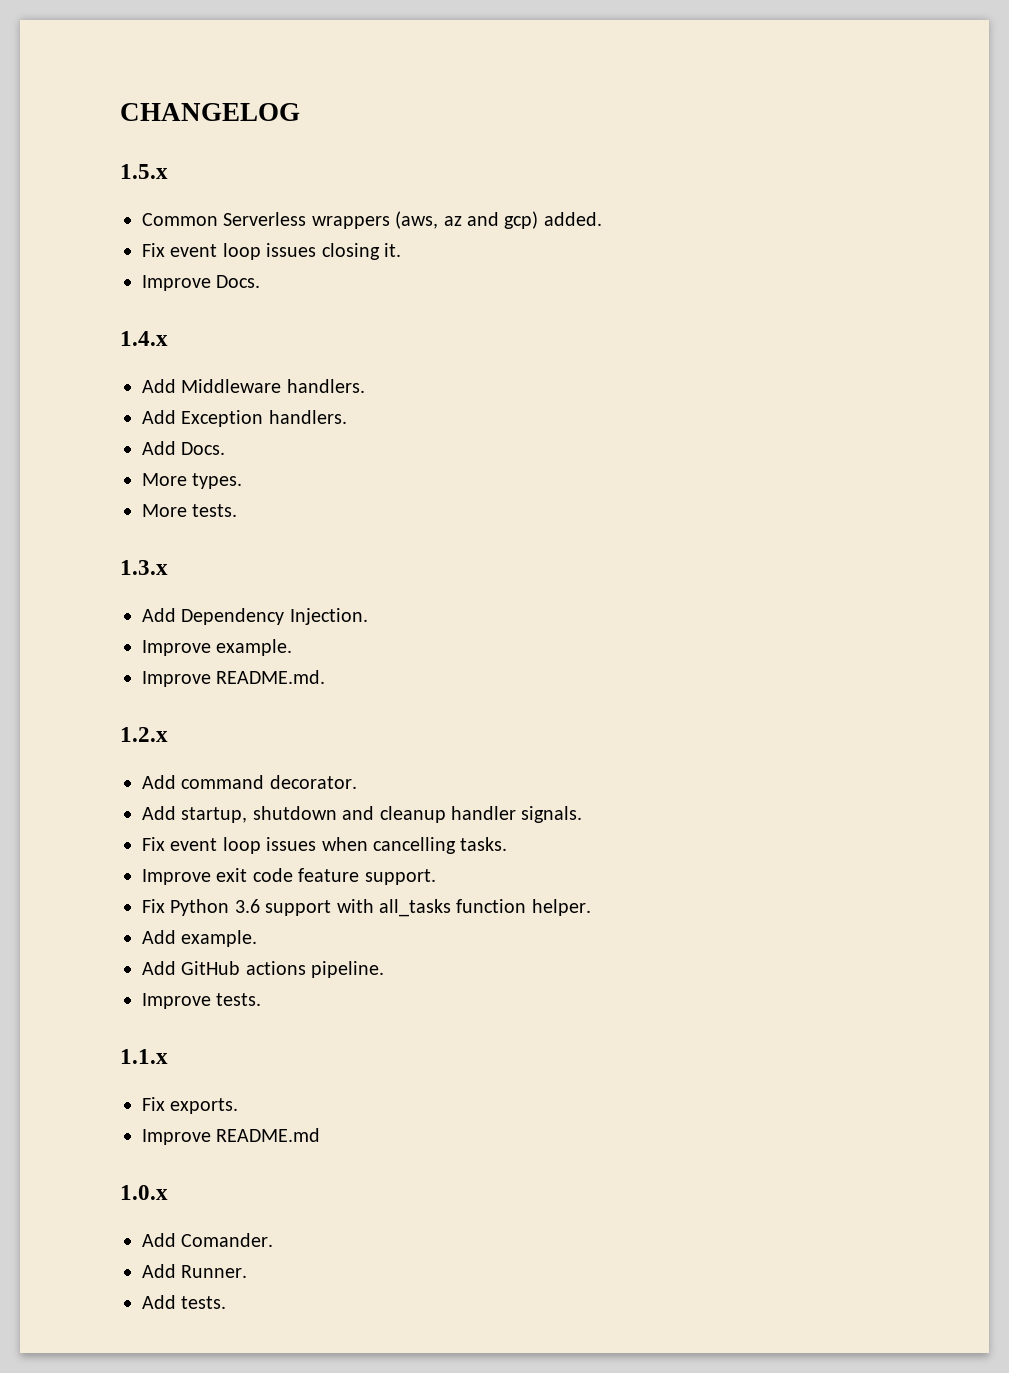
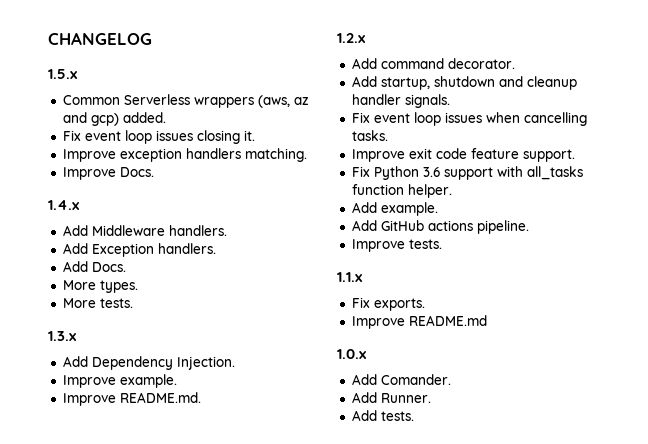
(401, 250) none -> [62,148,307,162] // Improve exception handlers matching.

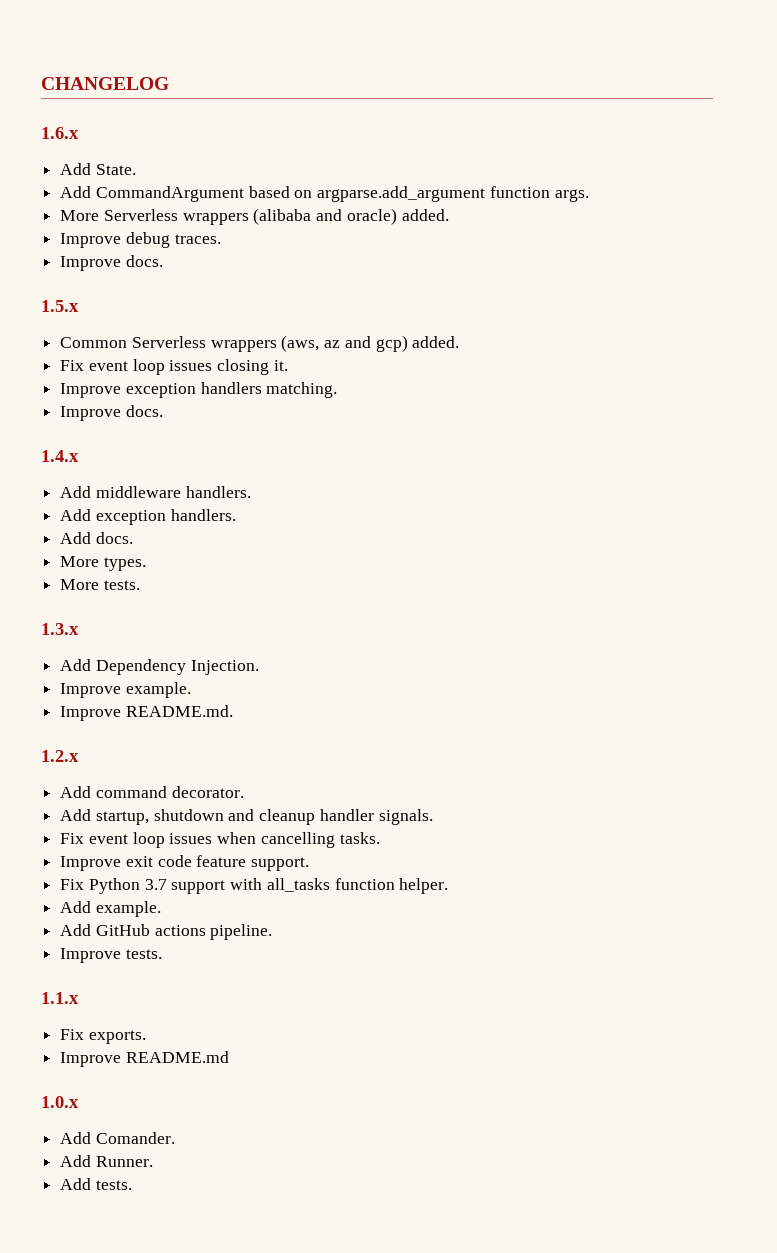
(152, 38) none -> [41,127,79,139] [60,163,136,175] [60,186,589,202] [60,208,449,225] [60,232,221,248] [60,255,163,271] // 1.6.x // Add State. // Add CommandArgument based on argparse.add_argument function args. // More Serverless wrappers (alibaba and oracle) added. // Improve debug traces. // Improve docs.
[119,167,154,177] Docs. -> [125,405,163,417] docs.
[91,225,227,236] [62,243,216,257] [62,261,126,272] Middleware handlers. // Add Exception handlers. // Add Docs. -> [95,486,251,498] [60,509,236,525] [60,532,133,544] middleware handlers. // Add exception handlers. // Add docs.
[422,167,440,177] 3.6 -> [144,879,167,890] 3.7

